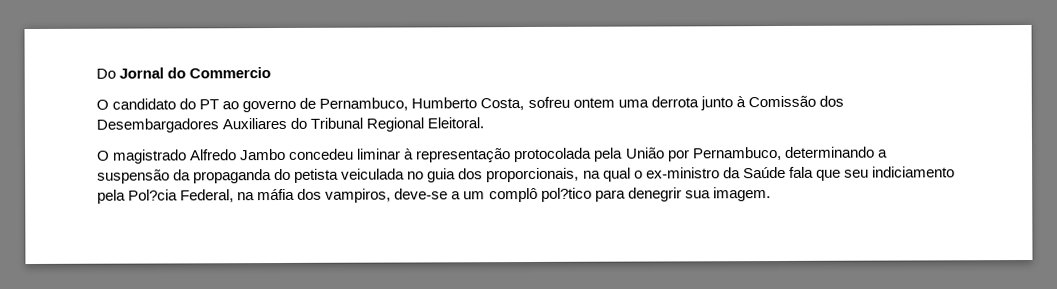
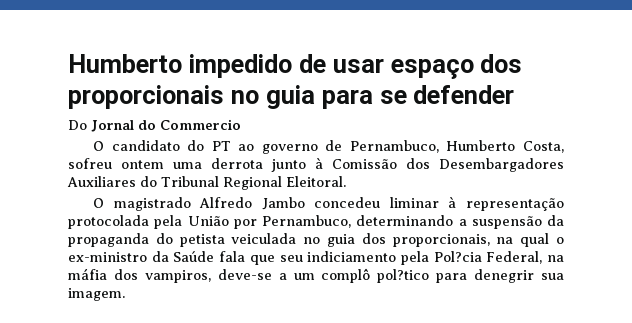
(96, 73) none -> [68,54,523,79] [68,85,515,109] Humberto impedido de usar espaço dos proporcionais no guia para se defender //

